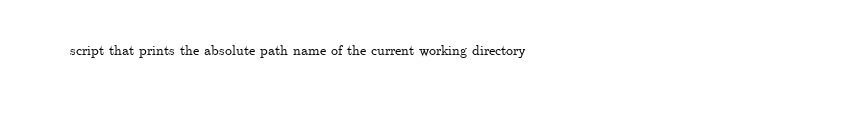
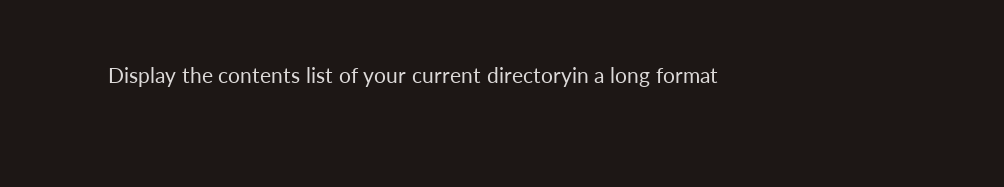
[70,45,526,58] script that prints the absolute path name of the current working directory -> [108,67,718,87] Display the contents list of your current directoryin a long format

